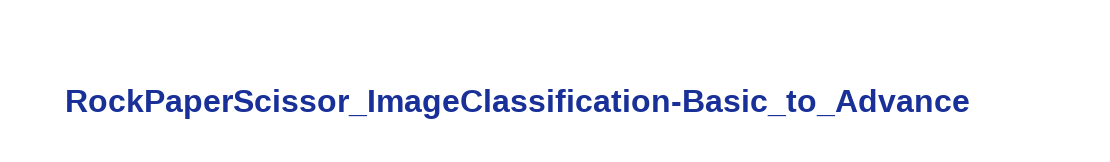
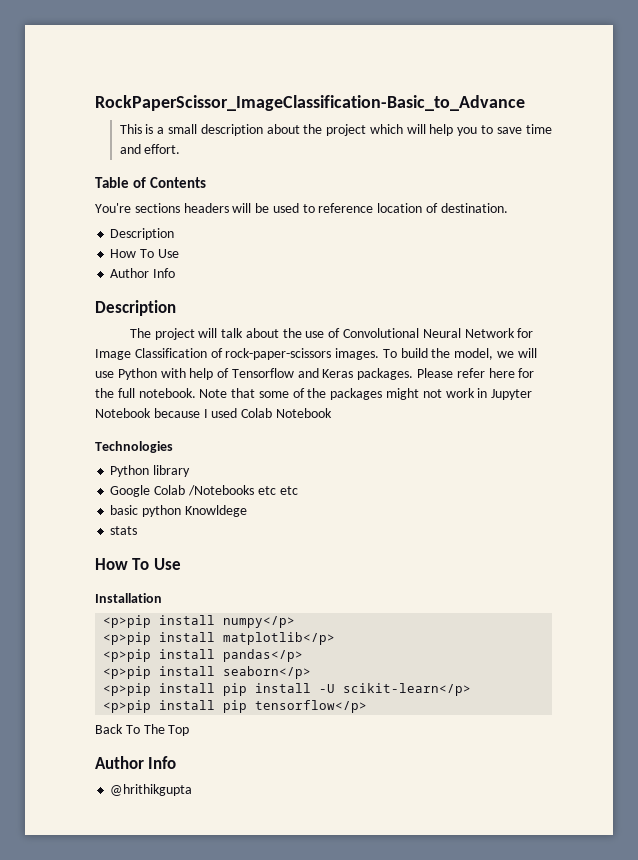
(970, 104) none -> [119,124,552,136] [119,144,181,154] [95,177,207,188] [95,203,508,213] [110,228,175,240] [110,249,179,258] [110,268,176,278] [95,300,176,316] [129,328,534,340] [95,348,537,360] [95,368,535,380] [95,388,533,400] [95,408,332,418] [95,441,173,453] [110,465,191,477] [110,485,298,497] [110,505,247,517] [110,526,138,535] [95,558,181,570] [95,593,162,603] [103,615,296,628] [103,632,336,645] [103,649,304,662] [103,666,312,679] [103,683,472,696] [103,700,368,713] [95,724,190,736] [95,756,177,769] [110,784,193,796] // This is a small description about the project which will help you to save time and effort. // Table of Contents // You're sections headers will be used to reference location of destination. // Description // How To Use // Author Info // Description // The project will talk about the use of Convolutional Neural Network for Image Classification of rock-paper-scissors images. To build the model, we will use Python with help of Tensorflow and Keras packages. Please refer here for the full notebook. Note that some of the packages might not work in Jupyter Notebook because I used Colab Notebook // Technologies // Python library // Google Colab /Notebooks etc etc // basic python Knowldege // stats // How To Use // Installation // <p>pip install numpy</p> // <p>pip install matplotlib</p> // <p>pip install pandas</p> // <p>pip install seaborn</p> // <p>pip install pip install -U scikit-learn</p> // <p>pip install pip tensorflow</p> // Back To The Top // Author Info // @hrithikgupta

